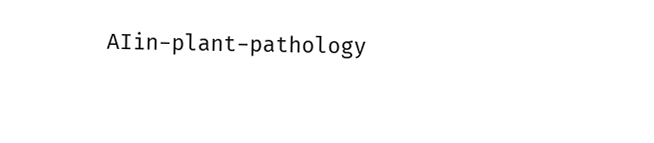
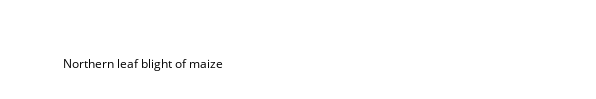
[106,30,367,59] AIin-plant-pathology -> [63,59,224,71] Northern leaf blight of maize

